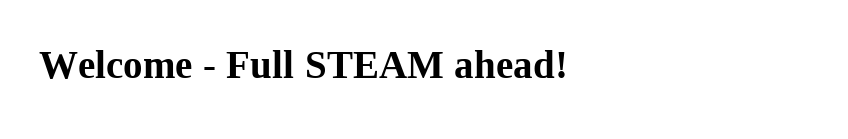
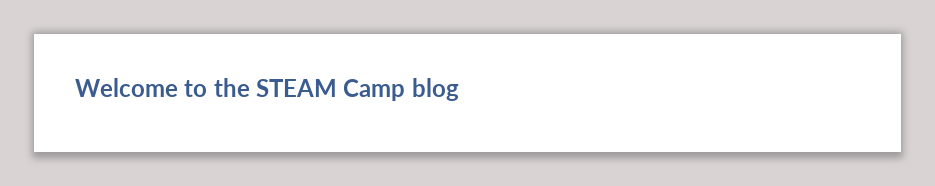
[202,50,569,78] - Full STEAM ahead! -> [184,78,459,101] to the STEAM Camp blog

